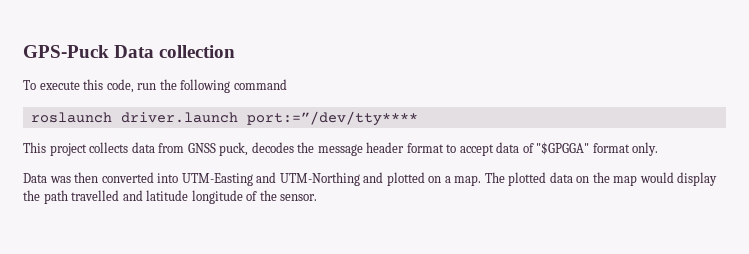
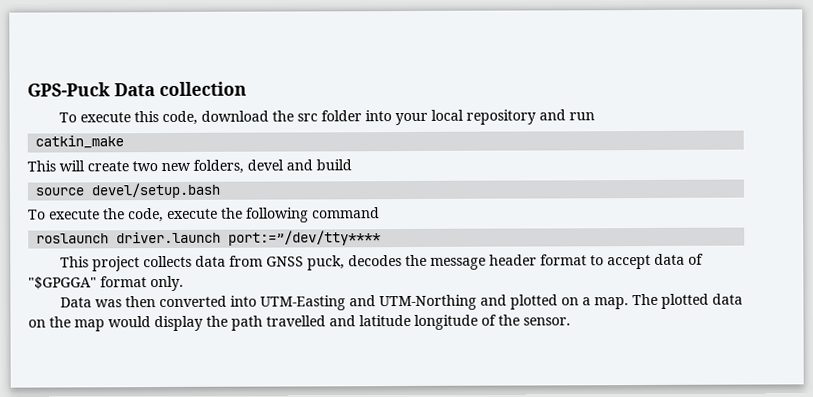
[137,83,157,90] run -> [200,109,595,126] [35,135,125,149] [27,159,352,174] [35,182,221,199] [28,208,218,223] download the src folder into your local repository and run // catkin_make // This will create two new folders, devel and build // source devel/setup.bash // To execute the code, execute

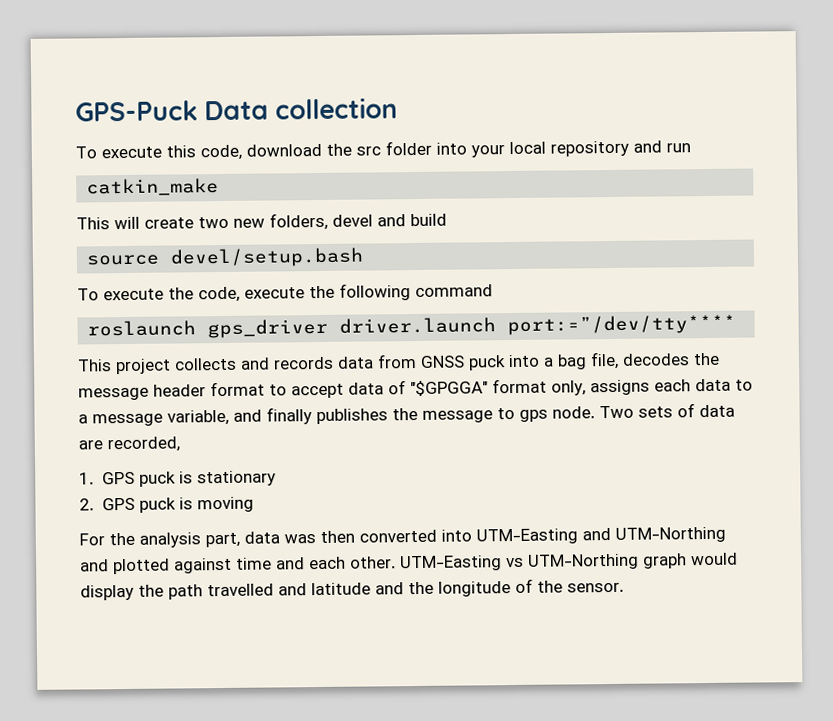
(110, 238) none -> [207,318,329,339] gps_driver
(192, 261) none -> [240,356,334,370] and records
[306,255,345,271] puck, -> [468,351,619,371] puck into a bag file,
[150,275,184,292] [59,297,92,308] only. // Data -> [551,378,753,396] [78,403,735,427] [78,436,180,453] [79,470,276,487] [79,496,254,513] [79,531,280,548] only, assigns each data to a message variable, and finally publishes the message to gps node. Two sets of data are recorded, // 1. GPS puck is stationary // 2. GPS puck is moving // For the analysis part, data
[560,293,743,310] [28,316,105,332] on a map. The plotted data on the map -> [174,553,687,574] against time and each other. UTM-Easting vs UTM-Northing graph
(411, 320) none -> [375,581,434,595] and the

